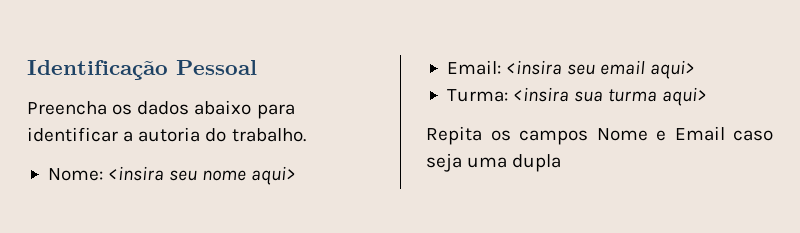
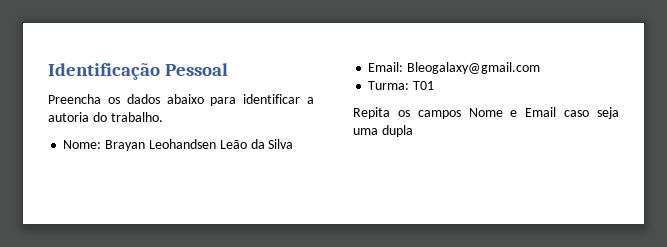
[108,166,297,185] [446,60,696,79] [446,87,708,106] <insira seu nome aqui> // Email: <insira seu email aqui> // Turma: <insira sua turma aqui> -> [105,139,294,151] [368,62,541,74] [368,81,435,90] Brayan Leohandsen Leão da Silva // Email: Bleogalaxy@gmail.com // Turma: T01

